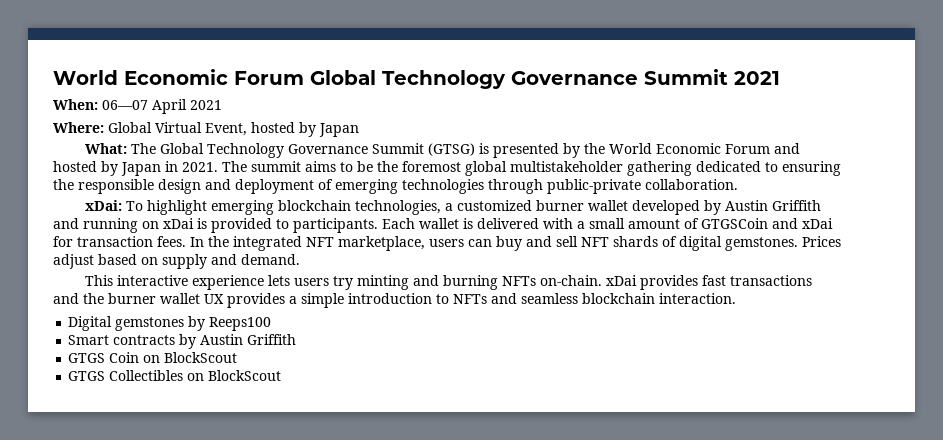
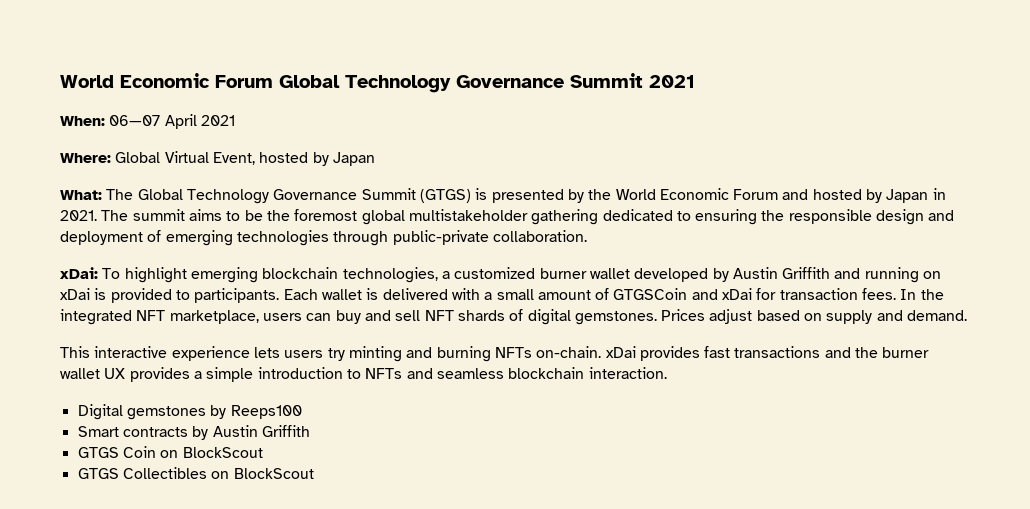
[428,143,476,156] (GTSG) -> [419,189,471,203] (GTGS)

